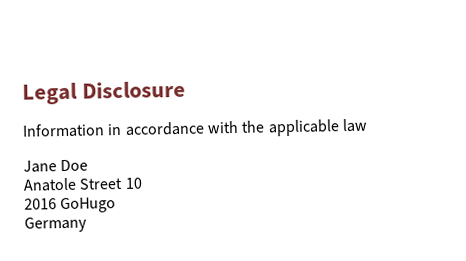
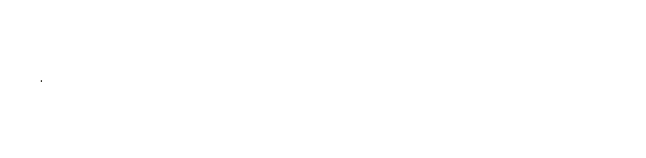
[22,80,187,105] [22,118,368,138] [23,159,89,173] [23,177,143,192] [24,197,117,214] [24,216,87,233] Legal Disclosure // Information in accordance with the applicable law // Jane Doe // Anatole Street 10 // 2016 GoHugo // Germany -> [40,80,43,82] .

